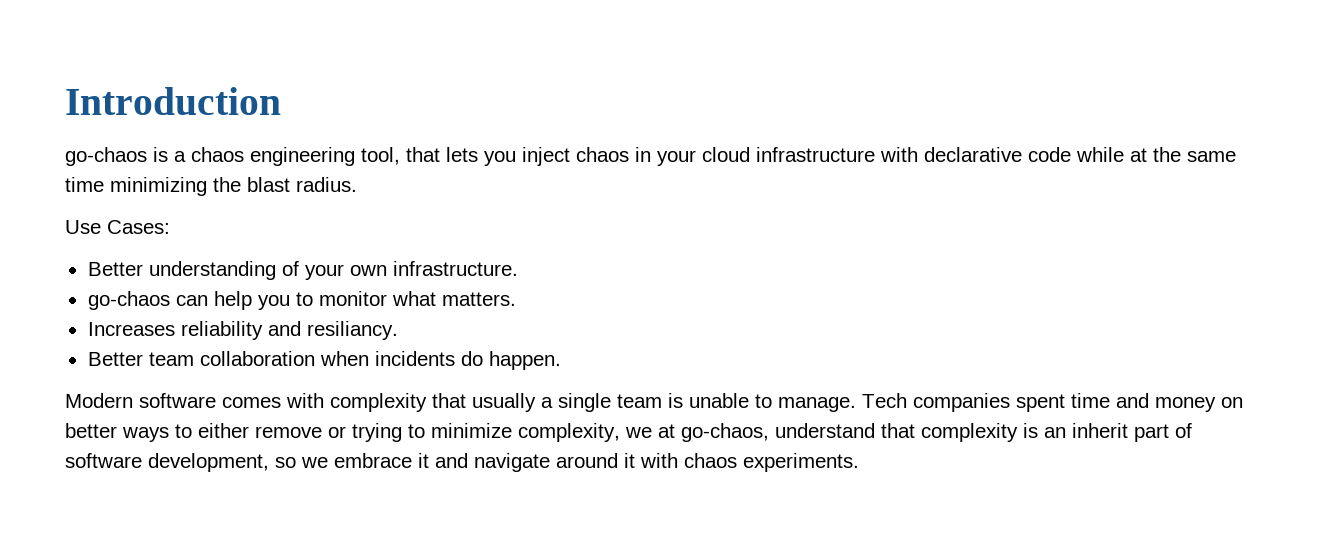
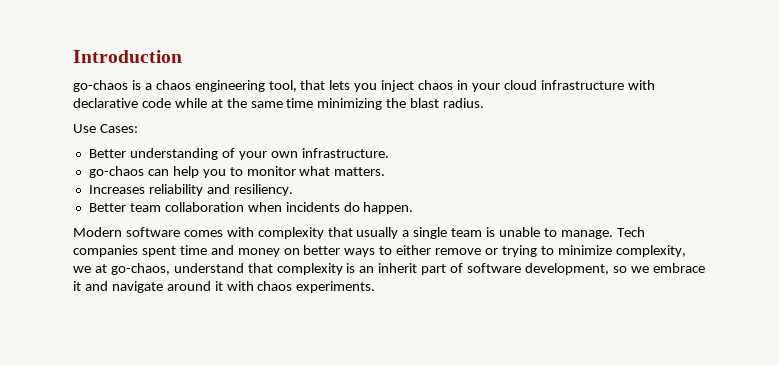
[306,321,398,340] resiliancy. -> [233,184,293,196] resiliency.

